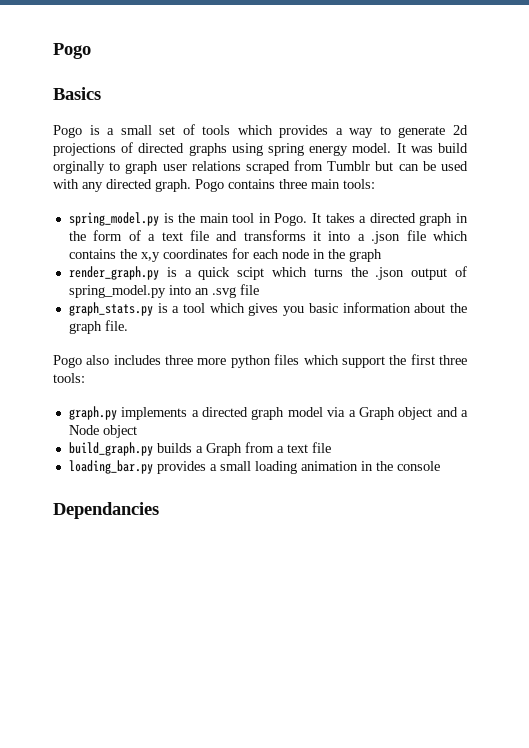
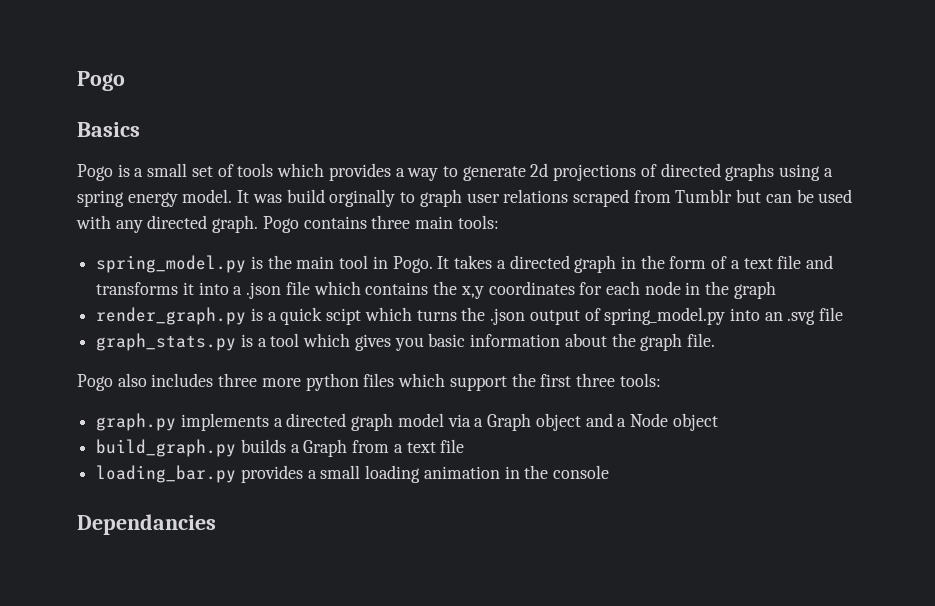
(263, 149) none -> [823,168,833,177] a

